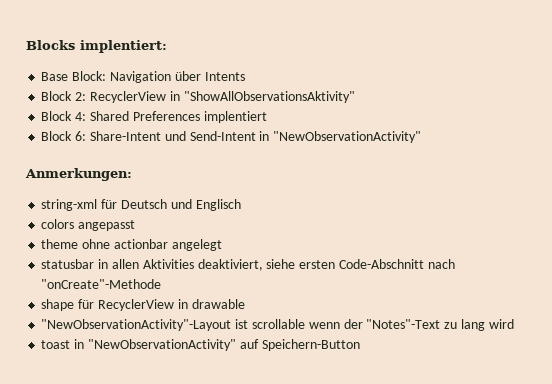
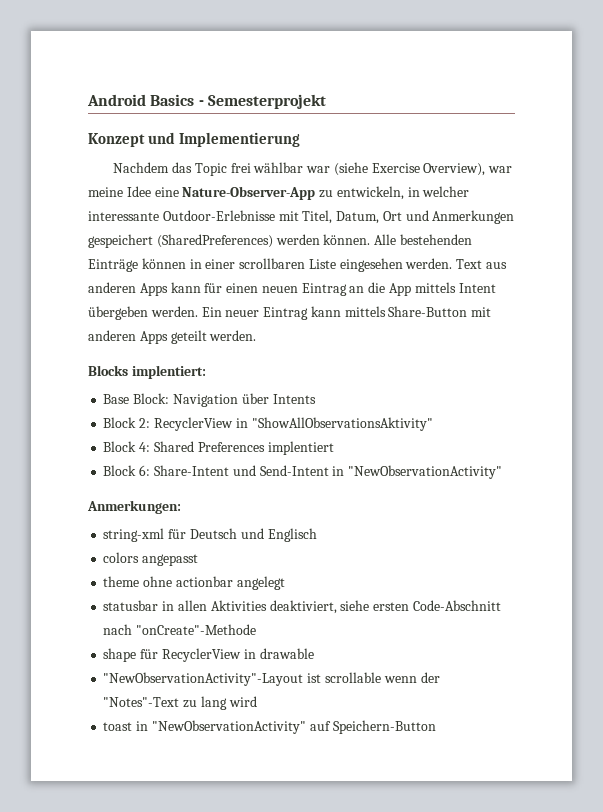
(26, 45) none -> [87,94,326,109] [88,132,300,147] [113,162,513,176] [88,186,470,200] [88,210,515,224] [88,234,472,248] [88,258,508,272] [88,282,496,296] [88,306,492,320] [88,330,257,344] Android Basics - Semesterprojekt // Konzept und Implementierung // Nachdem das Topic frei wählbar war (siehe Exercise Overview), war meine Idee eine Nature-Observer-App zu entwickeln, in welcher interessante Outdoor-Erlebnisse mit Titel, Datum, Ort und Anmerkungen gespeichert (SharedPreferences) werden können. Alle bestehenden Einträge können in einer scrollbaren Liste eingesehen werden. Text aus anderen Apps kann für einen neuen Eintrag an die App mittels Intent übergeben werden. Ein neuer Eintrag kann mittels Share-Button mit anderen Apps geteilt werden. //

